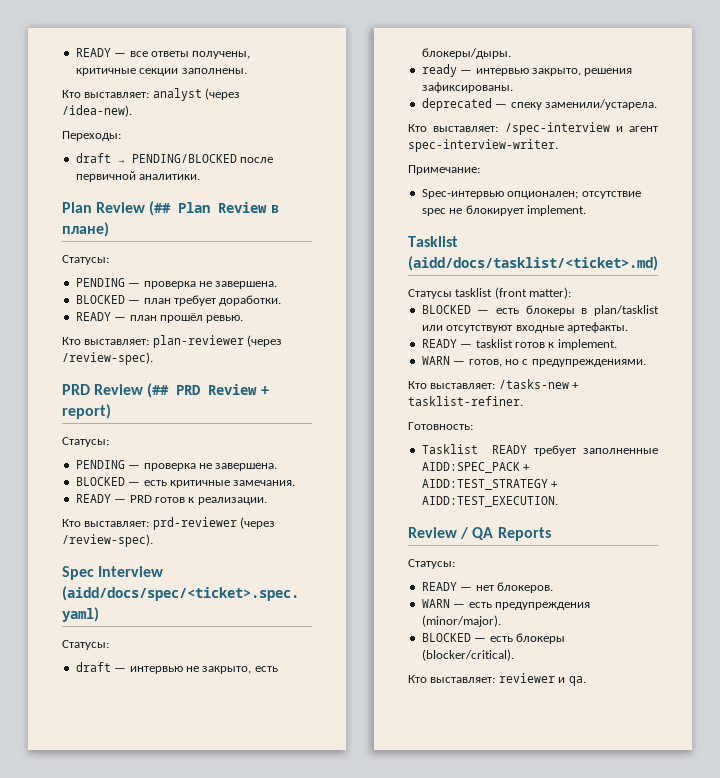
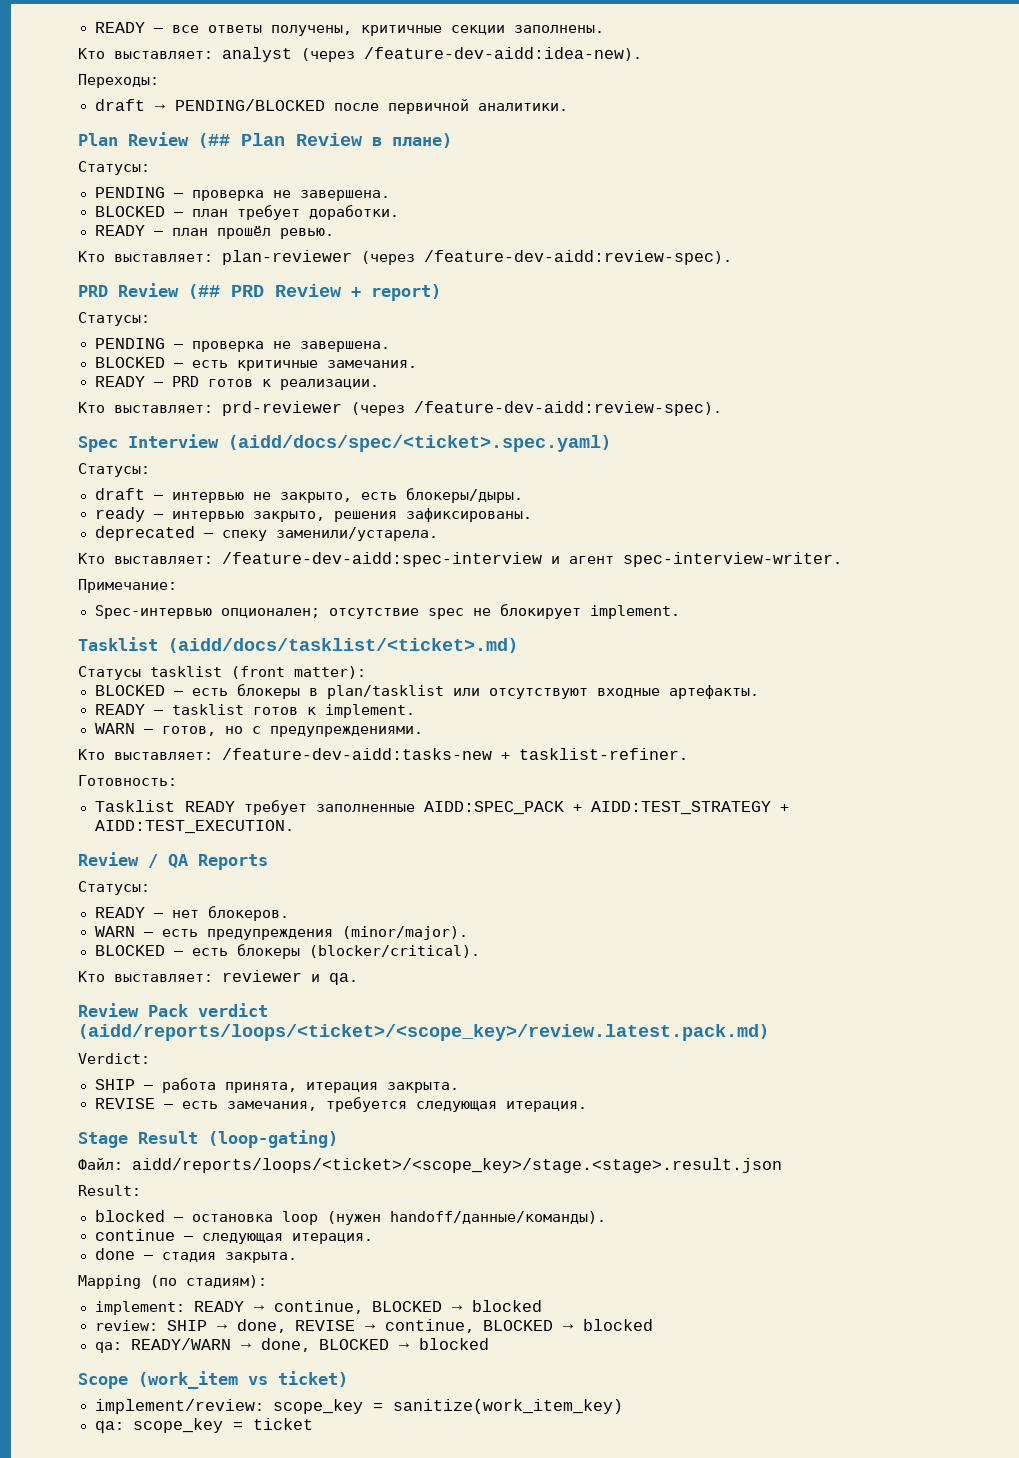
[62,105,132,117] /idea-new). -> [364,47,642,61] /feature-dev-aidd:idea-new).
[62,352,153,365] /review-spec). -> [424,250,732,265] /feature-dev-aidd:review-spec).
[62,534,153,547] /review-spec). -> [414,401,722,416] /feature-dev-aidd:review-spec).
[504,122,610,135] /spec-interview -> [222,552,542,567] /feature-dev-aidd:spec-interview
[498,379,569,389] /tasks-new -> [222,748,492,760] /feature-dev-aidd:tasks-new
(586, 681) none -> [78,1003,268,1017] [78,1024,769,1041] [78,1053,150,1064] [94,1078,459,1093] [94,1097,587,1112] [78,1130,338,1148] [78,1158,782,1173] [78,1185,141,1196] [94,1210,606,1225] [94,1229,373,1244] [94,1248,297,1263] [78,1275,267,1289] [94,1300,542,1315] [94,1319,653,1333] [94,1338,489,1353] [78,1371,348,1389] [94,1399,623,1414] [94,1418,313,1433] // Review Pack verdict (aidd/reports/loops/<ticket>/<scope_key>/review.latest.pack.md) // Verdict: // SHIP — работа принята, итерация закрыта. // REVISE — есть замечания, требуется следующая итерация. // Stage Result (loop‑gating) // Файл: aidd/reports/loops/<ticket>/<scope_key>/stage.<stage>.result.json // Result: // blocked — остановка loop (нужен handoff/данные/команды). // continue — следующая итерация. // done — стадия закрыта. // Mapping (по стадиям): // implement: READY → continue, BLOCKED → blocked // review: SHIP → done, REVISE → continue, BLOCKED → blocked // qa: READY/WARN → done, BLOCKED → blocked // Scope (work_item vs ticket) // implement/review: scope_key = sanitize(work_item_key) // qa: scope_key = ticket

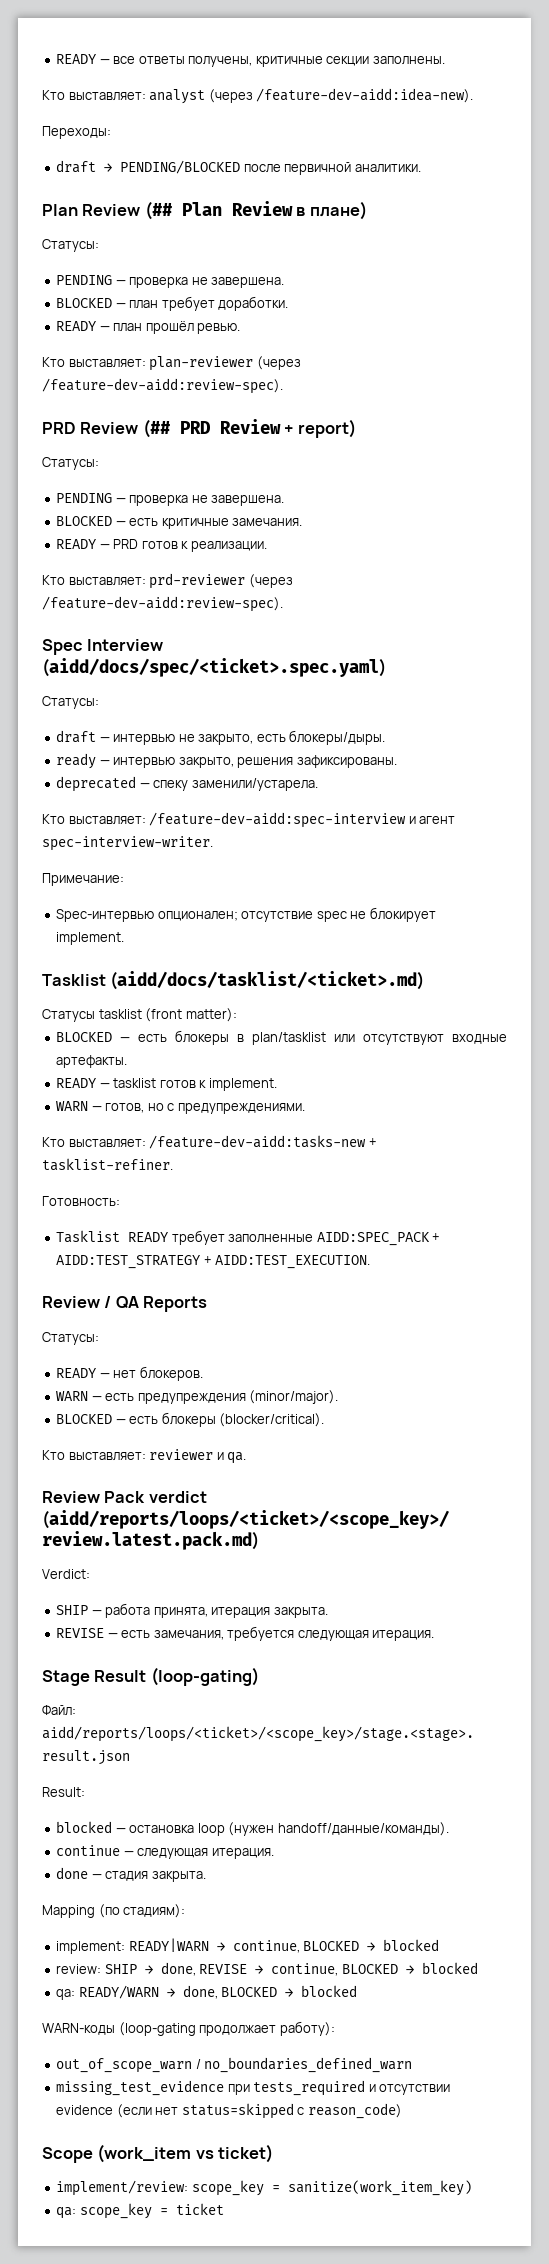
[193,1301,244,1312] READY -> [128,1938,209,1952] READY|WARN
(489, 1344) none -> [42,2021,335,2036] [56,2057,413,2073] [56,2080,451,2096] [56,2103,402,2119] // WARN‑коды (loop‑gating продолжает работу): // out_of_scope_warn / no_boundaries_defined_warn // missing_test_evidence при tests_required и отсутствии evidence (если нет status=skipped с reason_code)

